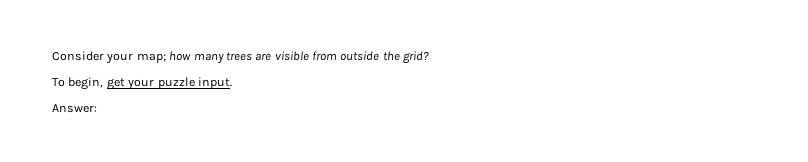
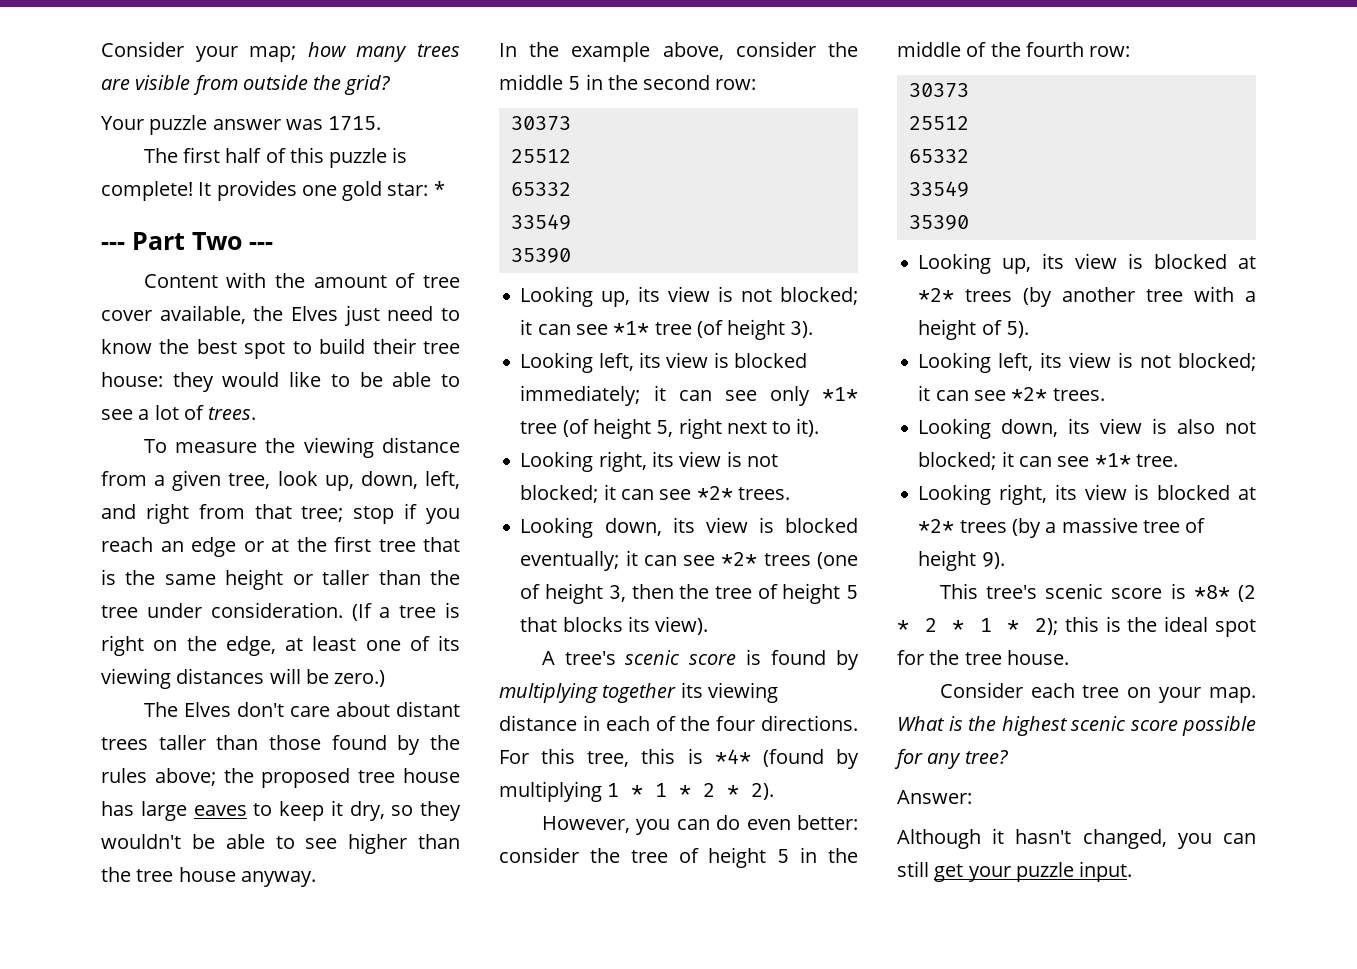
[52,77,104,90] To begin, -> [101,115,382,135] [143,147,408,168] [101,180,445,201] [101,232,273,250] [143,272,460,288] [101,305,460,326] [101,338,460,359] [101,371,460,392] [101,405,257,420] [143,437,461,458] [101,470,460,491] [101,503,460,524] [101,536,460,557] [101,569,460,590] [101,602,460,621] [101,635,460,656] [101,668,386,689] [143,701,461,717] [101,735,460,755] [101,768,461,788] [101,800,461,821] [101,833,460,854] [101,867,316,887] [499,41,858,62] [499,74,757,90] [510,116,571,131] [510,149,571,163] [510,182,571,196] [510,214,571,230] [510,248,571,263] [520,286,858,307] [520,319,814,340] [520,352,807,373] [520,385,858,406] [520,418,820,439] [520,451,778,472] [520,484,790,503] [520,517,858,538] [520,550,858,571] [520,583,858,604] [520,616,709,635] [541,649,859,670] [499,682,778,703] [499,715,858,731] [499,748,859,769] [499,781,775,802] [541,815,858,835] [499,847,858,868] [897,41,1131,57] [908,83,969,98] [908,116,969,130] [908,149,969,163] [908,181,969,197] [908,215,969,230] [918,253,1256,274] [918,286,1256,307] [918,319,1029,340] [918,352,1256,373] [918,385,1105,401] [918,418,1256,439] [918,451,1178,470] [918,484,1256,505] [918,517,1206,538] [918,550,1005,571] [939,583,1256,602] [897,616,1256,637] [897,650,1069,665] [939,682,1256,703] [897,716,1256,736] [894,749,1008,769] [897,790,972,804] [897,828,1256,849] [897,861,929,877] Your puzzle answer was 1715. // The first half of this puzzle is complete! It provides one gold star: * // --- Part Two --- // Content with the amount of tree cover available, the Elves just need to know the best spot to build their tree house: they would like to be able to see a lot of trees. // To measure the viewing distance from a given tree, look up, down, left, and right from that tree; stop if you reach an edge or at the first tree that is the same height or taller than the tree under consideration. (If a tree is right on the edge, at least one of its viewing distances will be zero.) // The Elves don't care about distant trees taller than those found by the rules above; the proposed tree house has large eaves to keep it dry, so they wouldn't be able to see higher than the tree house anyway. // In the example above, consider the middle 5 in the second row: // 30373 // 25512 // 65332 // 33549 // 35390 // Looking up, its view is not blocked; it can see *1* tree (of height 3). // Looking left, its view is blocked immediately; it can see only *1* tree (of height 5, right next to it). // Looking right, its view is not blocked; it can see *2* trees. // Looking down, its view is blocked eventually; it can see *2* trees (one of height 3, then the tree of height 5 that blocks its view). // A tree's scenic score is found by multiplying together its viewing distance in each of the four directions. For this tree, this is *4* (found by multiplying 1 * 1 * 2 * 2). // However, you can do even better: consider the tree of height 5 in the middle of the fourth row: // 30373 // 25512 // 65332 // 33549 // 35390 // Looking up, its view is blocked at *2* trees (by another tree with a height of 5). // Looking left, its view is not blocked; it can see *2* trees. // Looking down, its view is also not blocked; it can see *1* tree. // Looking right, its view is blocked at *2* trees (by a massive tree of height 9). // This tree's scenic score is *8* (2 * 2 * 1 * 2); this is the ideal spot for the tree house. // Consider each tree on your map. What is the highest scenic score possible for any tree? // Answer: // Although it hasn't changed, you can still
[52,104,97,113] // Answer: -> (1133, 871) none

